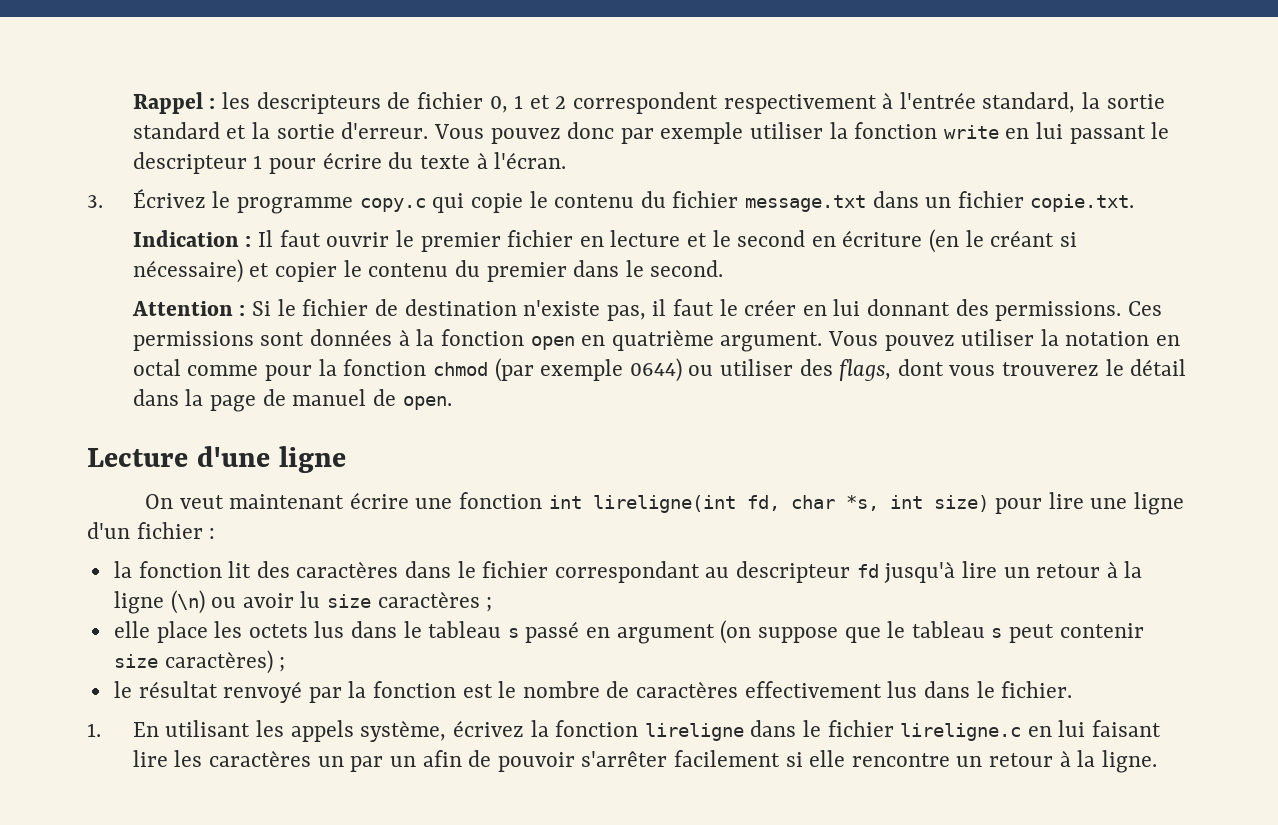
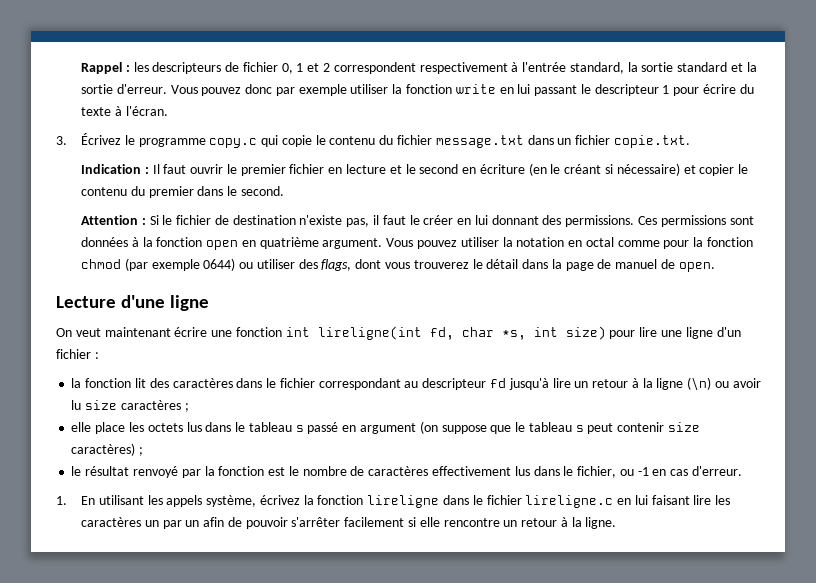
[1001,681,1073,698] fichier. -> [577,466,742,478] fichier, ou -1 en cas d'erreur.

